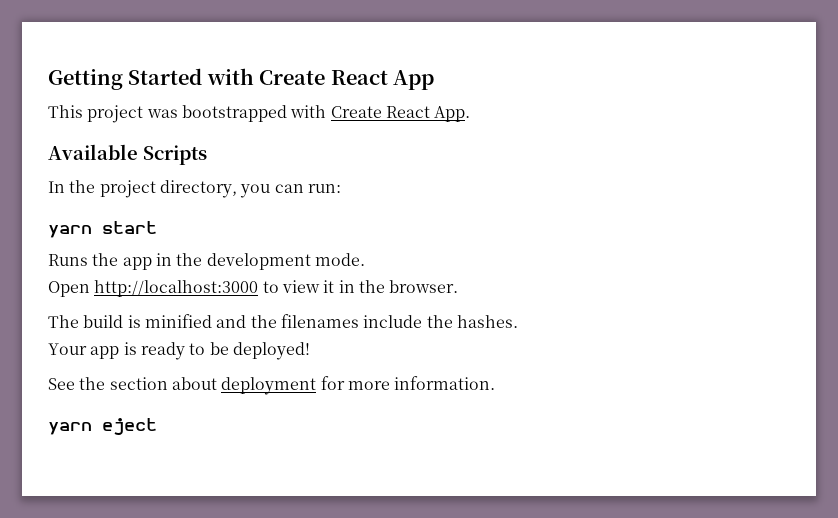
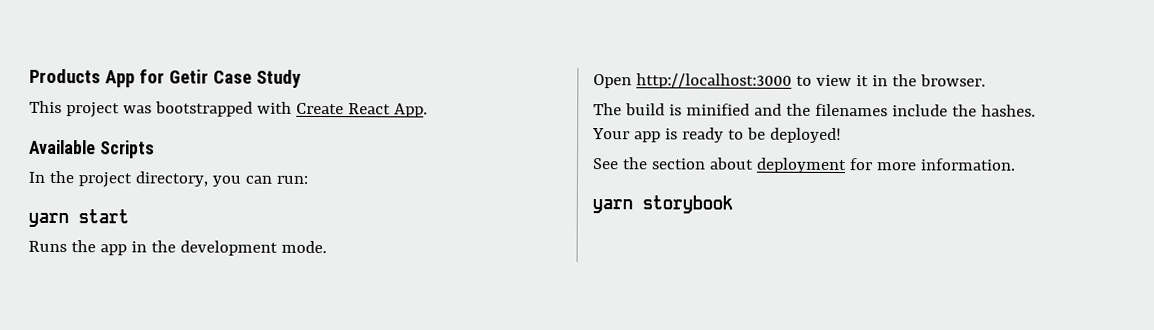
[48,68,434,90] Getting Started with Create React App -> [29,68,301,88] Products App for Getir Case Study
[102,418,157,435] eject -> [642,195,733,214] storybook

